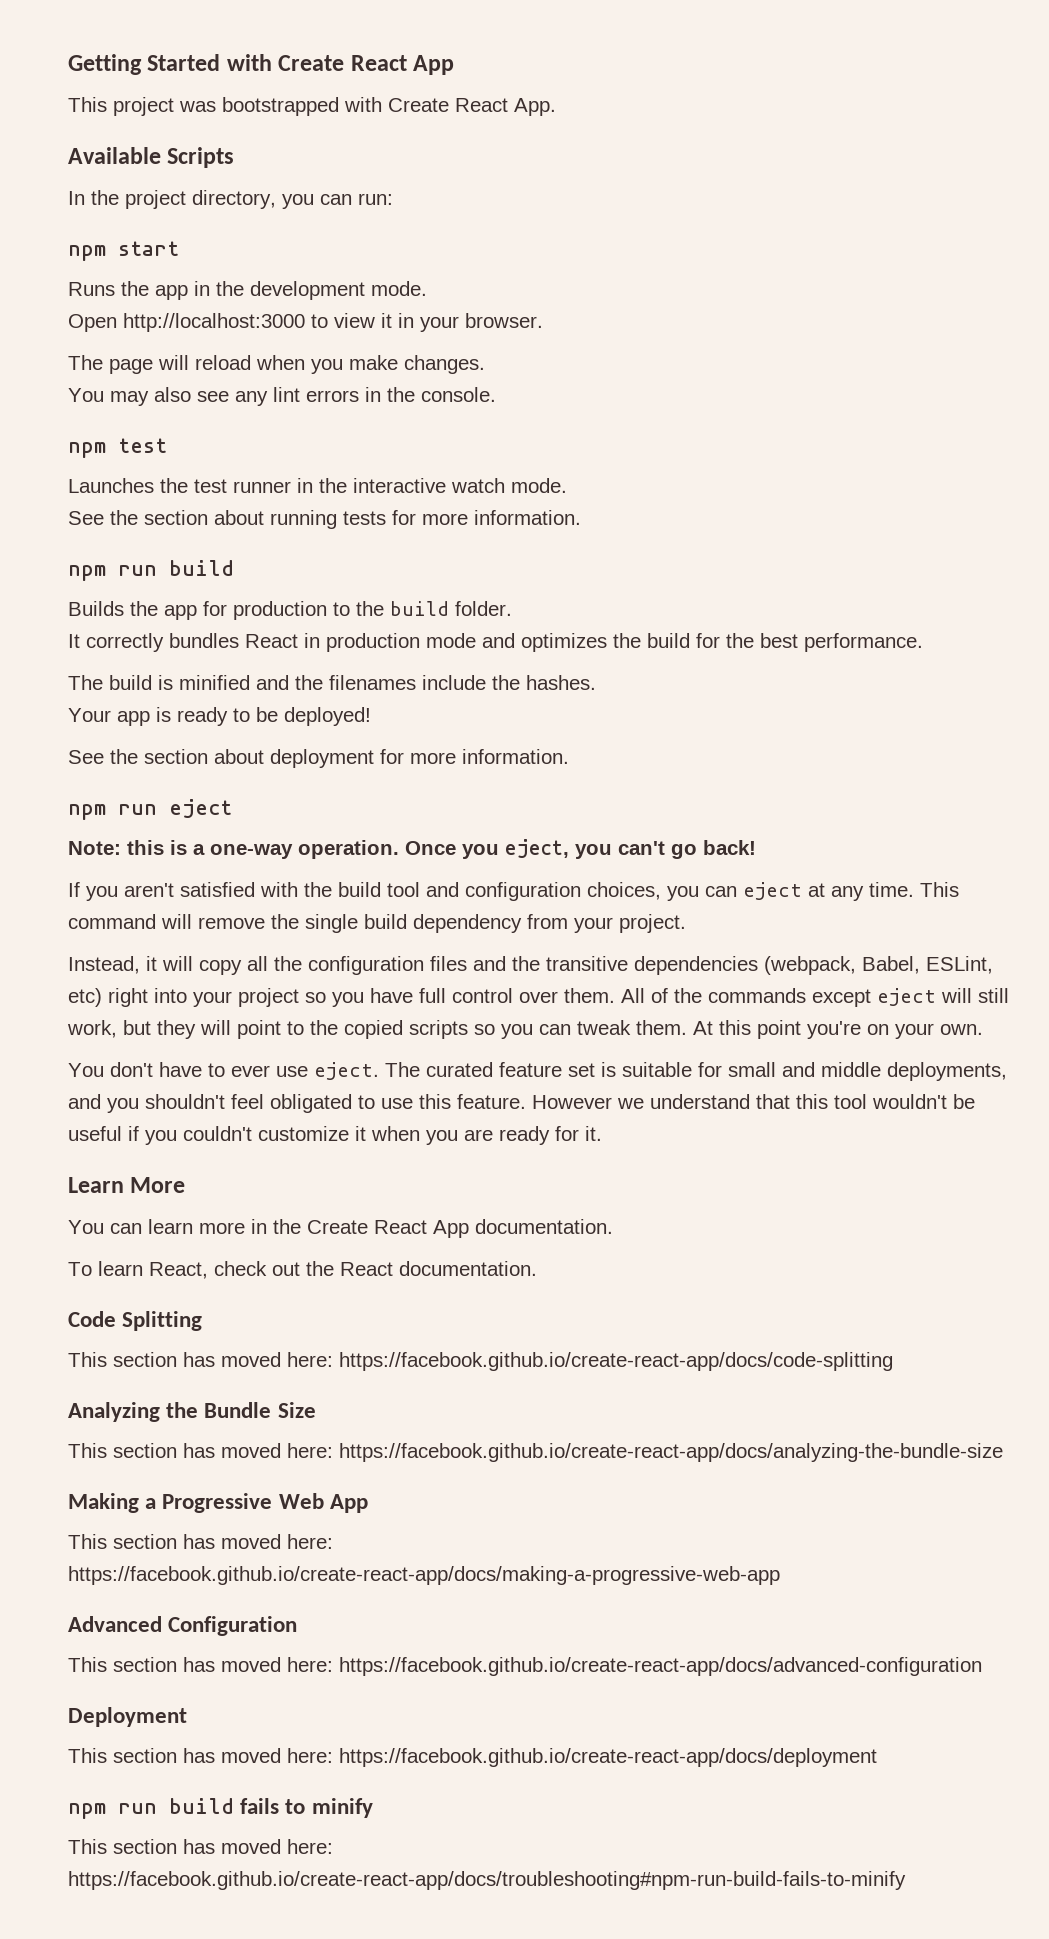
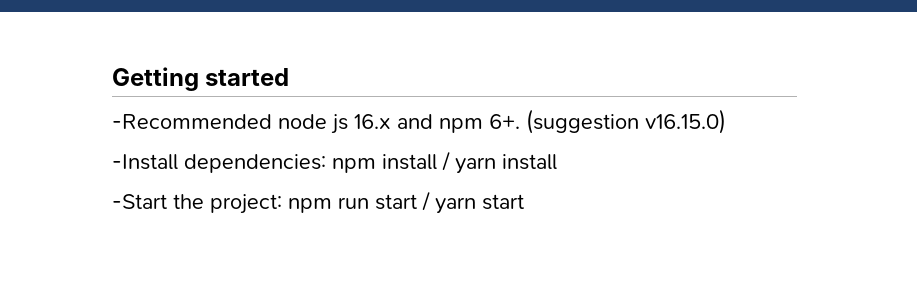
[147,54,455,75] [68,97,556,116] [68,147,235,168] [68,190,393,209] [68,241,179,261] [68,281,427,300] [68,313,543,332] [68,355,485,374] [68,387,496,406] [68,438,167,458] [68,478,567,493] [68,510,581,529] [68,560,234,581] [68,601,512,620] [68,633,923,652] [68,675,596,690] [68,707,371,726] [68,749,569,768] [68,799,232,820] [68,839,756,859] [68,882,959,901] [68,914,686,933] [68,956,993,975] [68,988,1009,1007] [67,1020,983,1039] [68,1062,1007,1081] [68,1094,975,1113] [68,1126,602,1145] [68,1177,186,1193] [68,1219,613,1238] [68,1261,537,1279] [68,1311,203,1331] [68,1352,893,1371] [68,1402,316,1422] [68,1443,1003,1462] [68,1493,368,1513] [68,1534,333,1549] [68,1566,780,1585] [68,1616,298,1636] [68,1657,982,1676] [68,1707,187,1727] [68,1748,877,1767] [68,1798,373,1819] [68,1839,333,1854] [68,1871,906,1890] Started with Create React App // This project was bootstrapped with Create React App. // Available Scripts // In the project directory, you can run: // npm start // Runs the app in the development mode. // Open http://localhost:3000 to view it in your browser. // The page will reload when you make changes. // You may also see any lint errors in the console. // npm test // Launches the test runner in the interactive watch mode. // See the section about running tests for more information. // npm run build // Builds the app for production to the build folder. // It correctly bundles React in production mode and optimizes the build for the best performance. // The build is minified and the filenames include the hashes. // Your app is ready to be deployed! // See the section about deployment for more information. // npm run eject // Note: this is a one-way operation. Once you eject, you can't go back! // If you aren't satisfied with the build tool and configuration choices, you can eject at any time. This command will remove the single build dependency from your project. // Instead, it will copy all the configuration files and the transitive dependencies (webpack, Babel, ESLint, etc) right into your project so you have full control over them. All of the commands except eject will still work, but they will point to the copied scripts so you can tweak them. At this point you're on your own. // You don't have to ever use eject. The curated feature set is suitable for small and middle deployments, and you shouldn't feel obligated to use this feature. However we understand that this tool wouldn't be useful if you couldn't customize it when you are ready for it. // Learn More // You can learn more in the Create React App documentation. // To learn React, check out the React documentation. // Code Splitting // This section has moved here: https://facebook.github.io/create-react-app/docs/code-splitting // Analyzing the Bundle Size // This section has moved here: https://facebook.github.io/create-react-app/docs/analyzing-the-bundle-size // Making a Progressive Web App // This section has moved here: https://facebook.github.io/create-react-app/docs/making-a-progressive-web-app // Advanced Configuration // This section has moved here: https://facebook.github.io/create-react-app/docs/advanced-configuration // Deployment // This section has moved here: https://facebook.github.io/create-react-app/docs/deployment // npm run build fails to minify // This section has moved here: https://facebook.github.io/create-react-app/docs/troubleshooting#npm-run-build-fails-to-minify -> [205,68,290,86] [112,109,726,134] [112,151,557,174] [112,191,524,214] started // -Recommended node js 16.x and npm 6+. (suggestion v16.15.0) // -Install dependencies: npm install / yarn install // -Start the project: npm run start / yarn start

